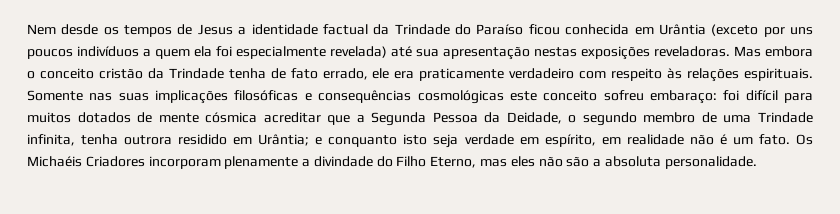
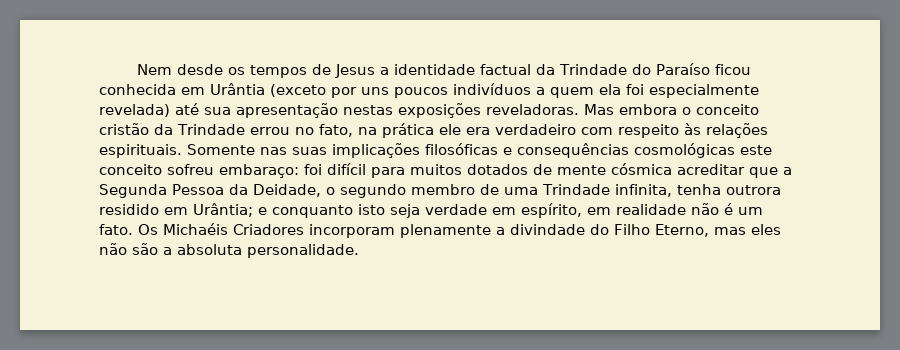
[228,68,368,80] tenha de fato errado, -> [249,123,434,138] errou no fato, na prática
[419,68,505,81] praticamente -> (490, 131) none

